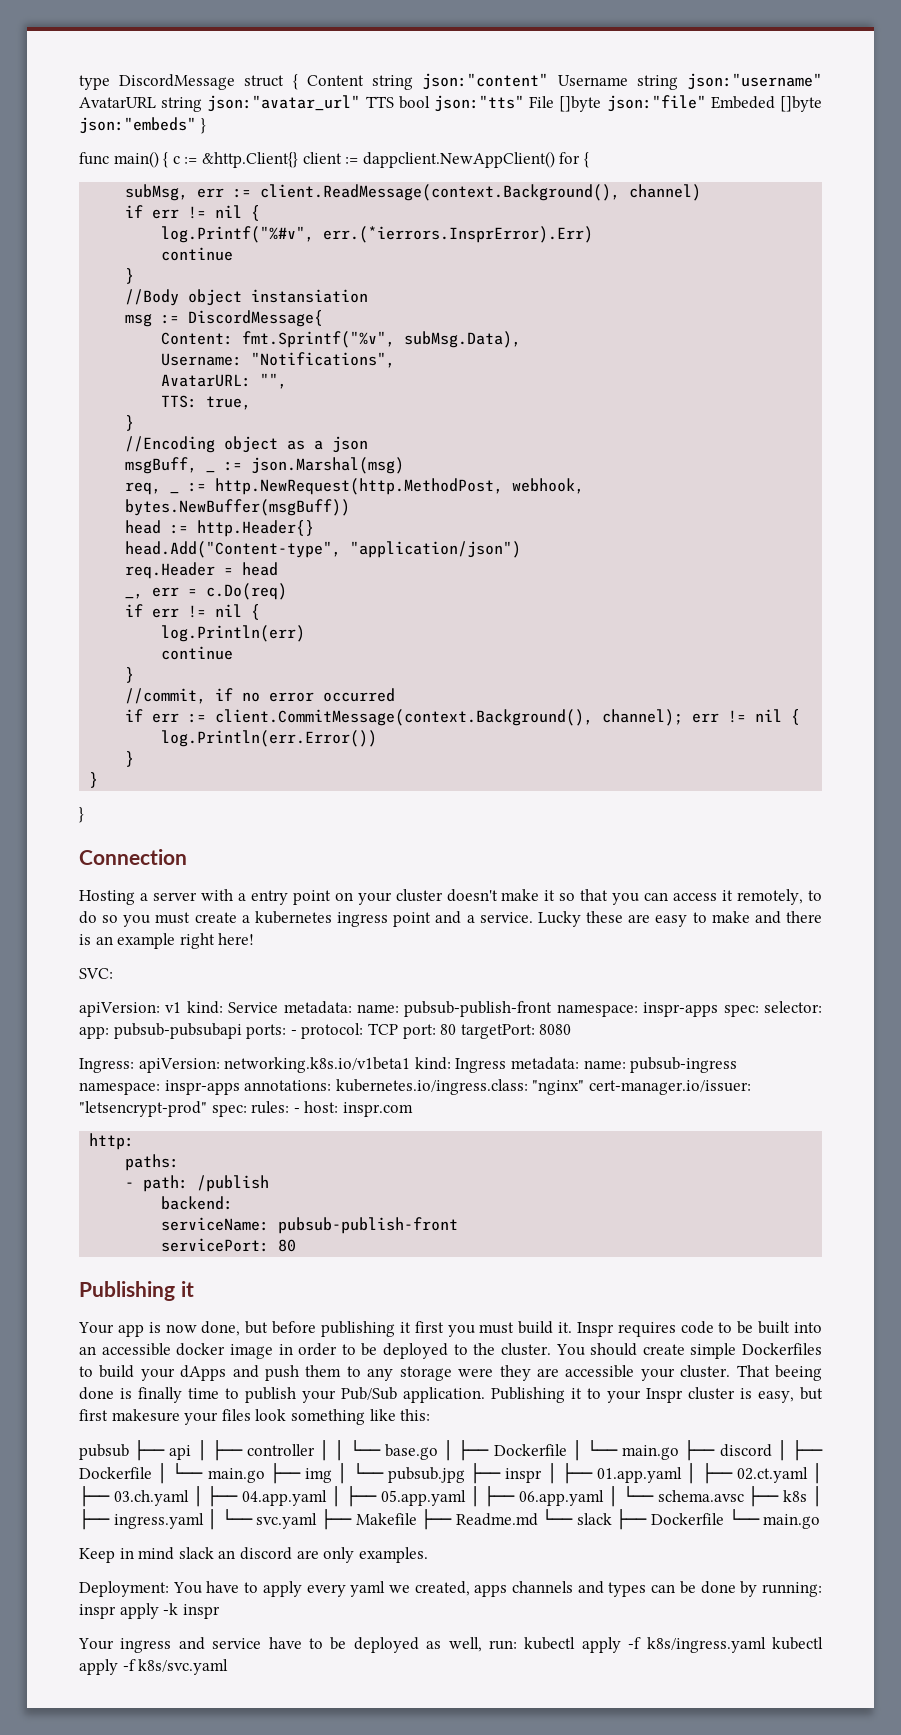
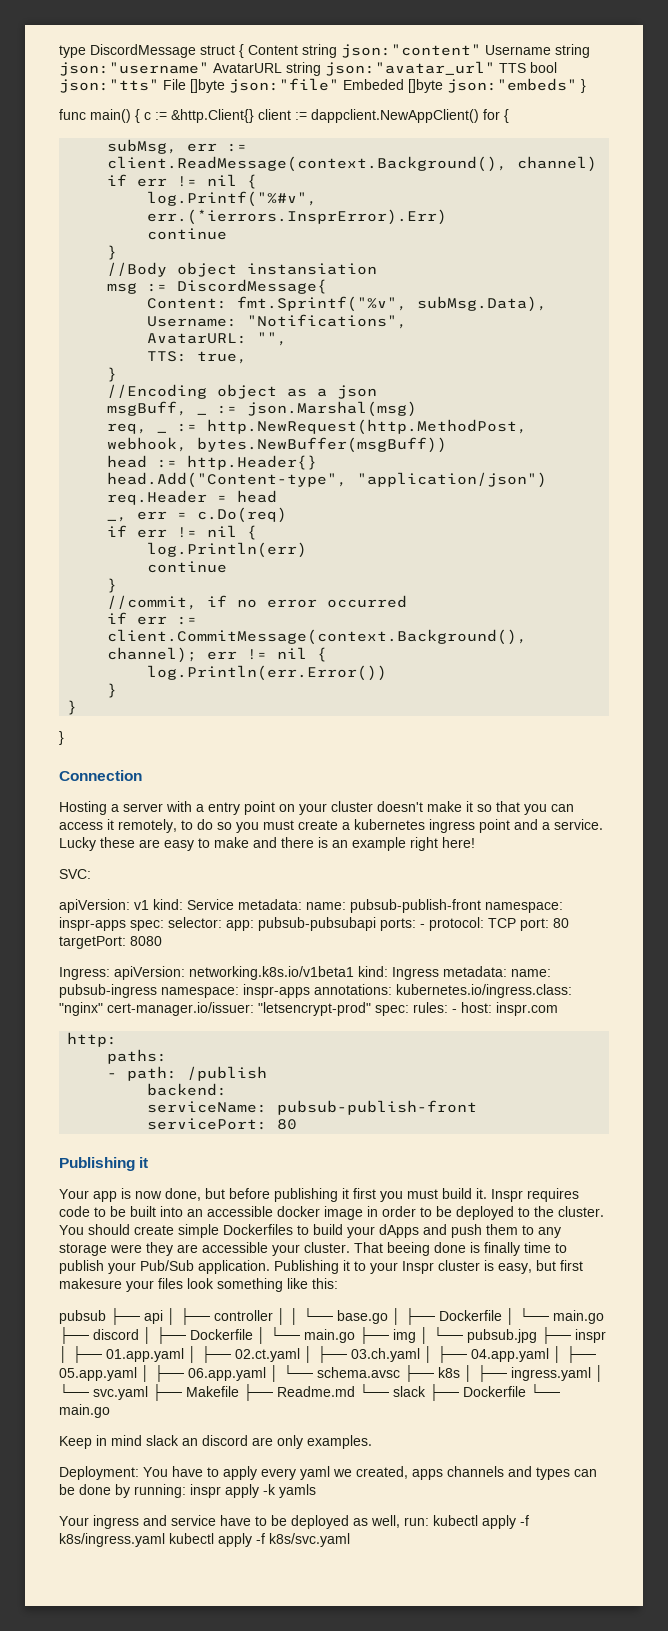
[182,1604,220,1619] inspr -> [279,1484,316,1498] yamls

